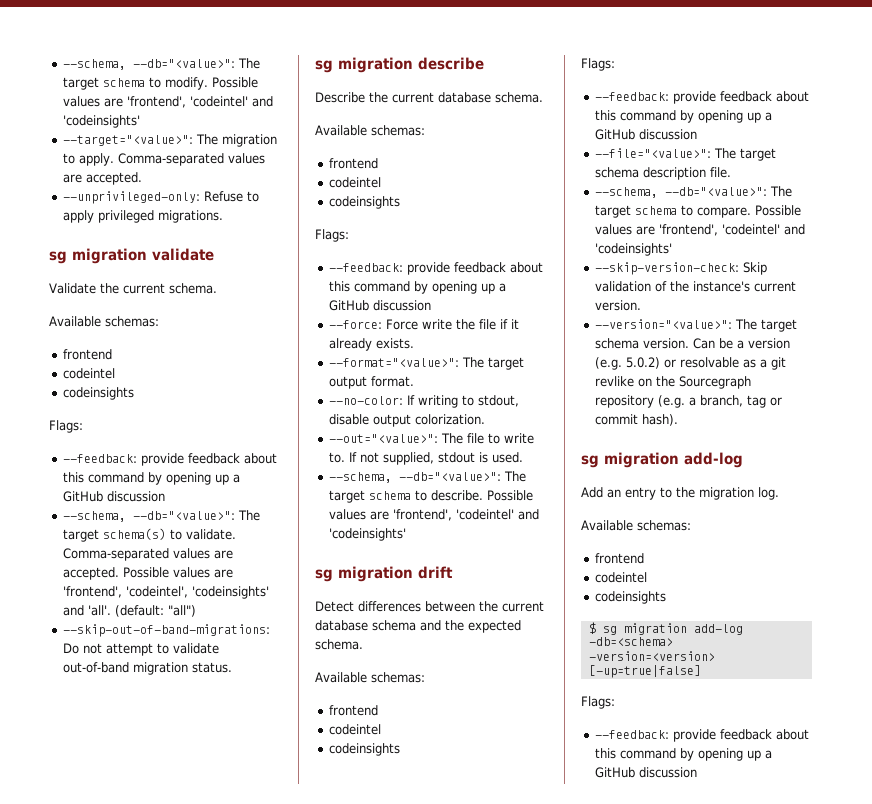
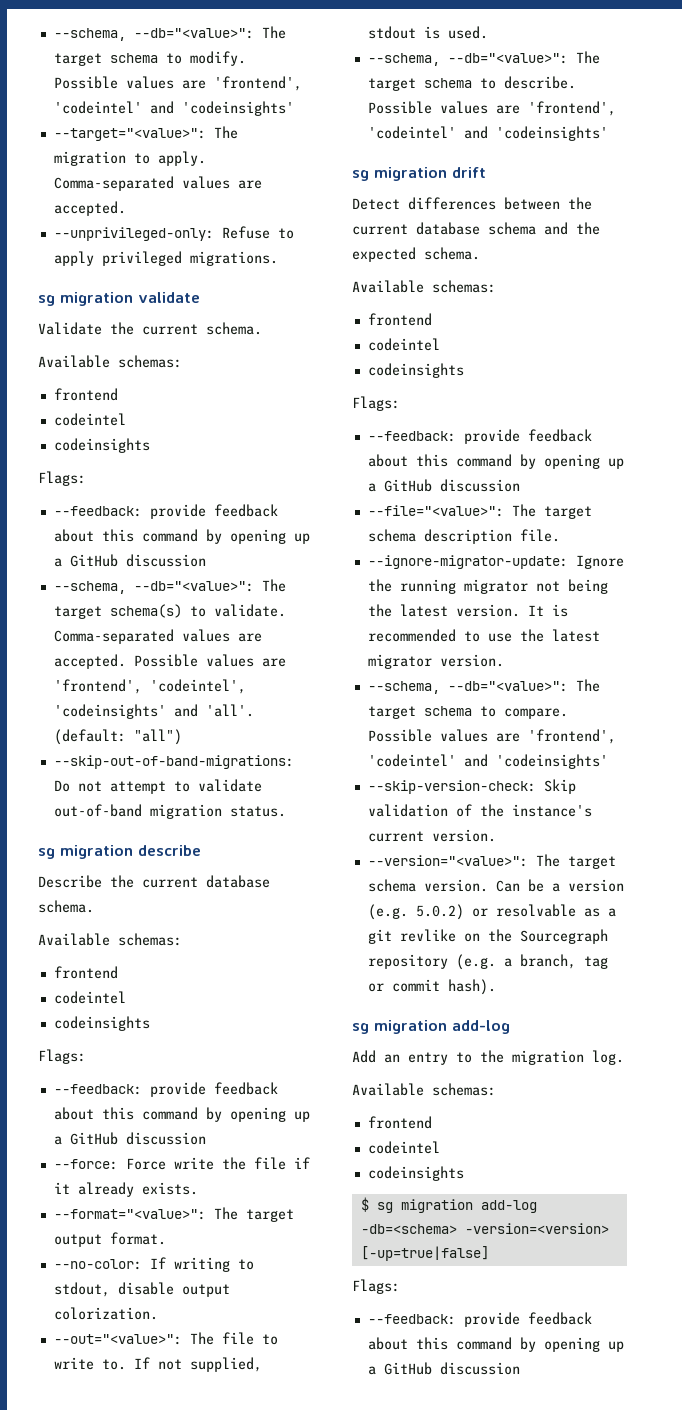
(731, 172) none -> [367,555,624,569] [367,579,608,594] [367,604,568,617] [367,629,600,642] [367,654,504,669] // --ignore-migrator-update: Ignore the running migrator not being the latest version. It is recommended to use the latest migrator version.

